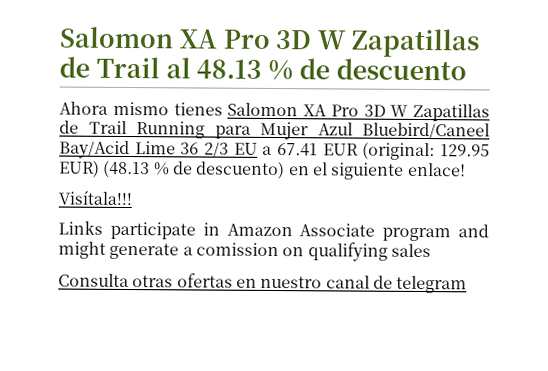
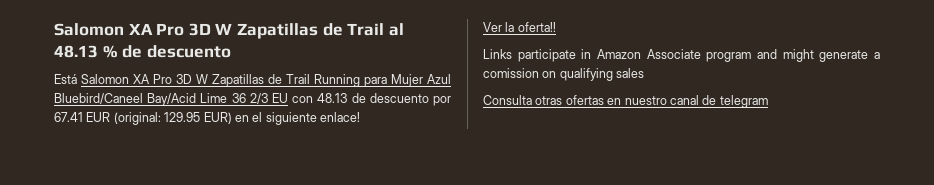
[59,101,223,116] Ahora mismo tienes -> [54,74,77,84] Está
[262,145,273,155] a -> [292,93,451,106] con 48.13 de descuento por
[103,160,286,180] (48.13 % de descuento) -> (232, 118) none
[58,190,132,206] Visítala!!! -> [483,22,556,32] Ver la oferta!!

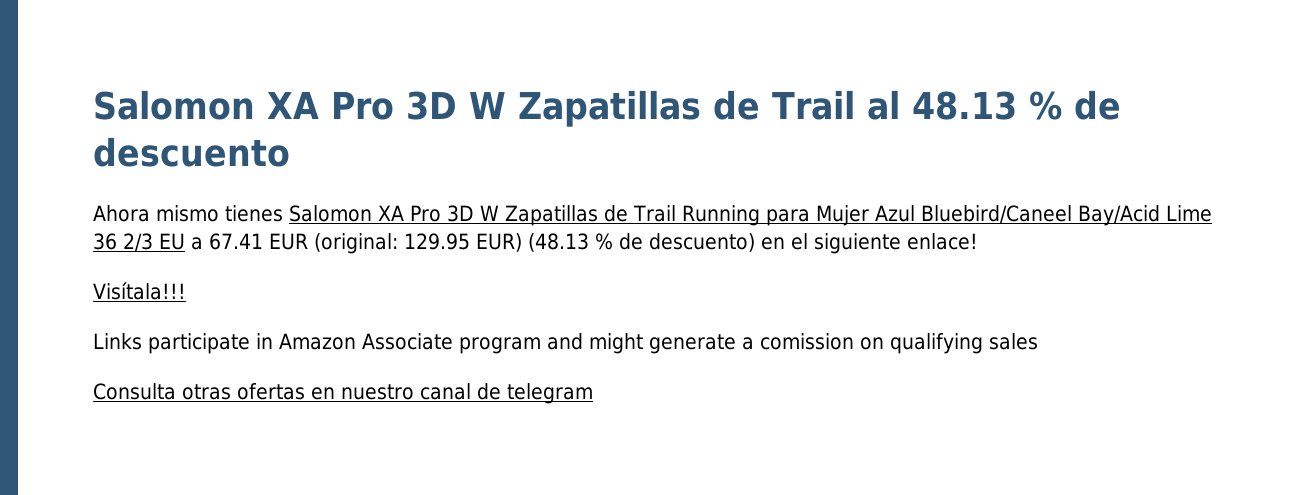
[54,74,77,84] Está -> [93,205,284,222] Ahora mismo tienes
[292,93,451,106] con 48.13 de descuento por -> [191,237,203,250] a
(232, 118) none -> [528,233,755,252] (48.13 % de descuento)
[483,22,556,32] Ver la oferta!! -> [93,282,186,300] Visítala!!!

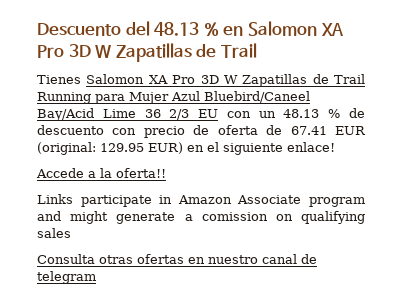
[93,90,1121,127] [93,137,290,167] [93,205,284,222] Salomon XA Pro 3D W Zapatillas de Trail al 48.13 % de descuento // Ahora mismo tienes -> [37,21,343,36] [37,43,257,62] [37,75,81,84] Descuento del 48.13 % en Salomon XA Pro 3D W Zapatillas de Trail // Tienes
[191,237,203,250] a -> [226,108,365,118] [37,125,283,138] con un 48.13 % de descuento con precio de oferta de
[528,233,755,252] (48.13 % de descuento) -> (183, 148) none
[93,282,186,300] Visítala!!! -> [36,168,166,178] Accede a la oferta!!

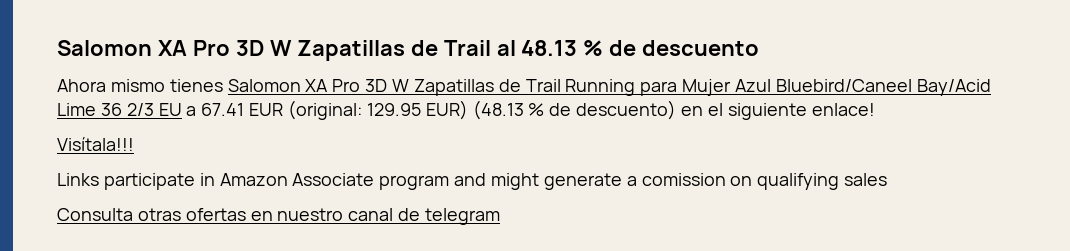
[37,21,343,36] [37,43,257,62] [37,75,81,84] Descuento del 48.13 % en Salomon XA Pro 3D W Zapatillas de Trail // Tienes -> [57,40,760,61] [57,79,223,92] Salomon XA Pro 3D W Zapatillas de Trail al 48.13 % de descuento // Ahora mismo tienes
[226,108,365,118] [37,125,283,138] con un 48.13 % de descuento con precio de oferta de -> [186,106,197,116] a
(183, 148) none -> [472,100,677,120] (48.13 % de descuento)
[36,168,166,178] Accede a la oferta!! -> [57,137,134,151] Visítala!!!

